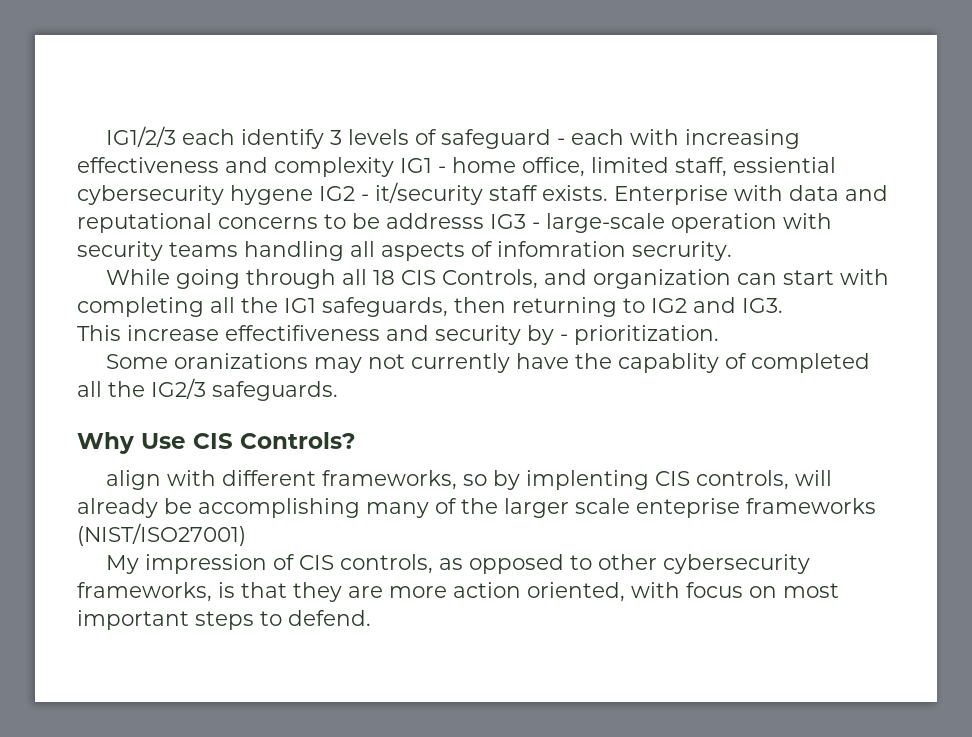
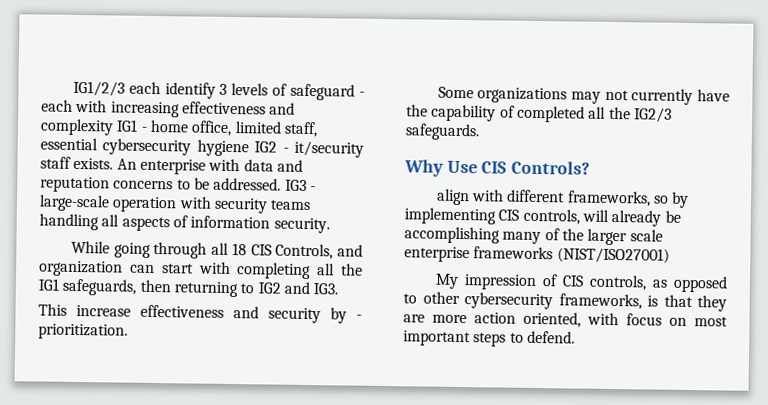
[733,157,836,173] [77,185,313,205] essiential cybersecurity hygene -> [40,137,249,157] essential cybersecurity hygiene
[614,185,728,205] Enterprise -> [116,158,206,175] An enterprise
[77,213,212,233] reputational -> [40,176,110,193] reputation
[386,213,484,229] addresss -> [213,177,282,191] addressed.
[497,241,732,261] infomration secrurity. -> [190,215,330,234] information security.
[225,325,380,341] effectifiveness -> [140,304,224,318] effectiveness
[173,353,308,369] oranizations -> [477,87,568,104] organizations
[617,353,719,373] capablity -> [431,104,497,122] capability
[525,470,649,490] implenting -> [404,207,496,225] implementing
[636,498,740,518] enteprise -> [404,246,470,263] enterprise

